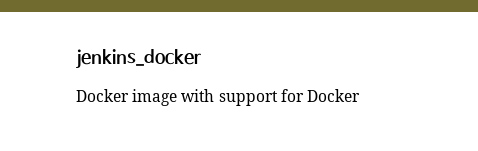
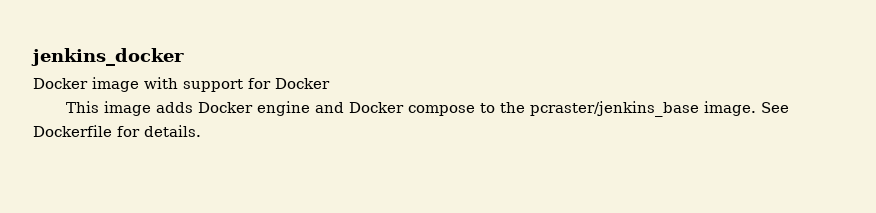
(360, 95) none -> [66,101,790,117] [33,125,201,137] // This image adds Docker engine and Docker compose to the pcraster/jenkins_base image. See Dockerfile for details.

